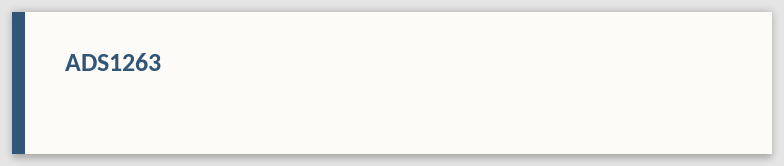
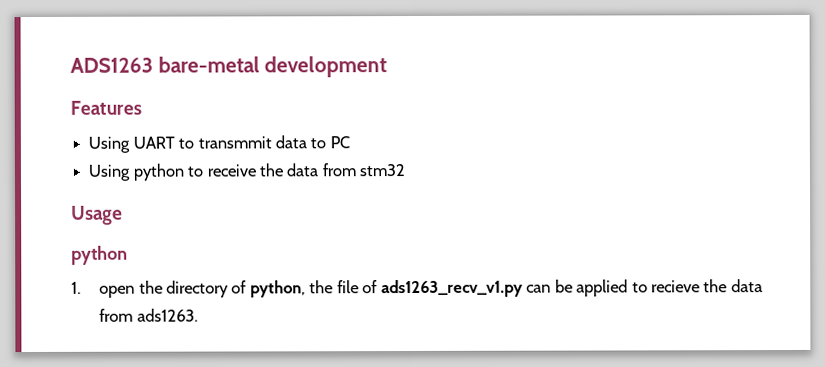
(161, 62) none -> [157,56,388,78] [70,100,142,115] [88,135,350,153] [88,163,406,181] [71,205,123,225] [71,245,128,265] [71,279,763,298] [99,308,198,322] bare-metal development // Features // Using UART to transmmit data to PC // Using python to receive the data from stm32 // Usage // python // 1. open the directory of python, the file of ads1263_recv_v1.py can be applied to recieve the data from ads1263.

